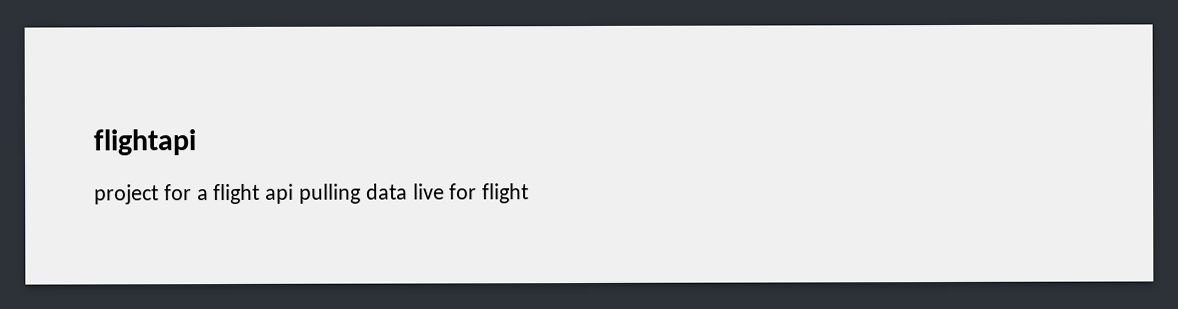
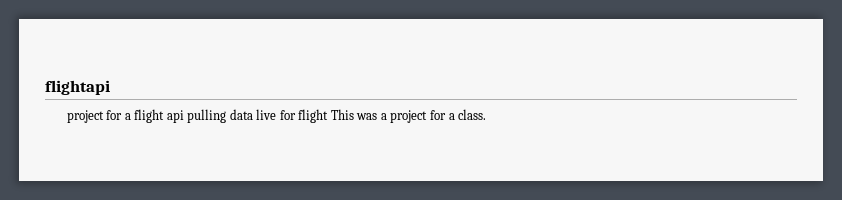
(530, 193) none -> [330,109,487,123] This was a project for a class.

